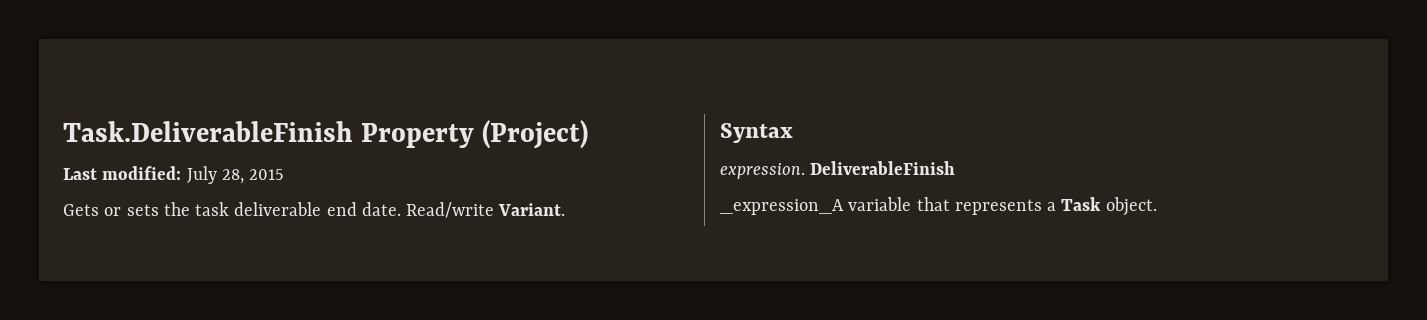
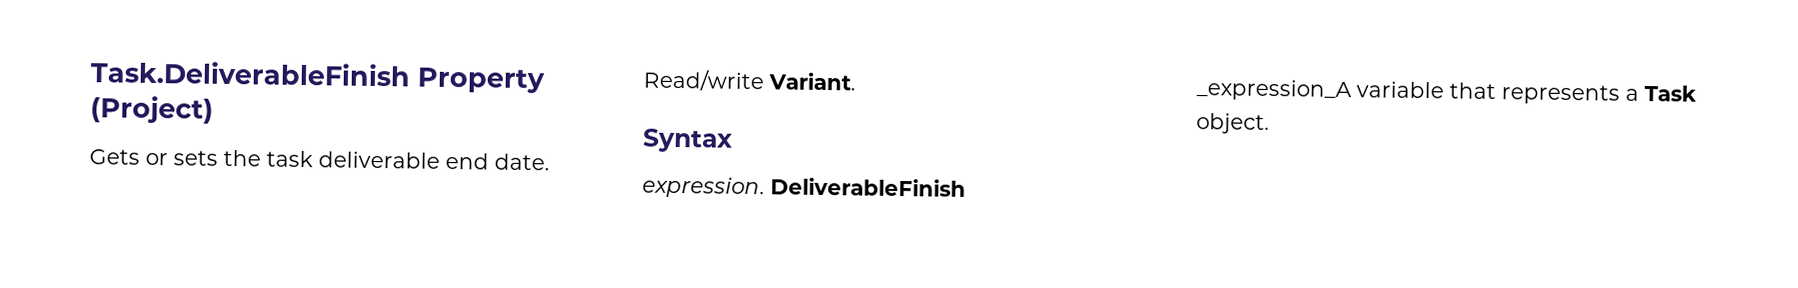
[63,166,285,184] // Last modified: July 28, 2015 -> (214, 109) none

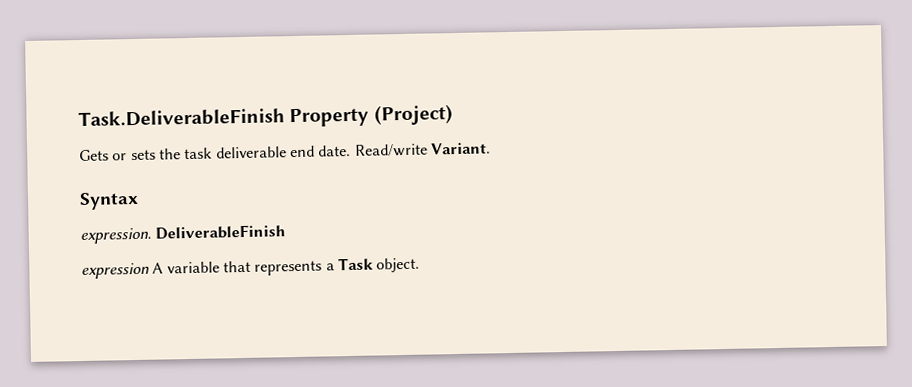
[1196,78,1352,102] _expression_A -> [81,262,164,280] expression A

